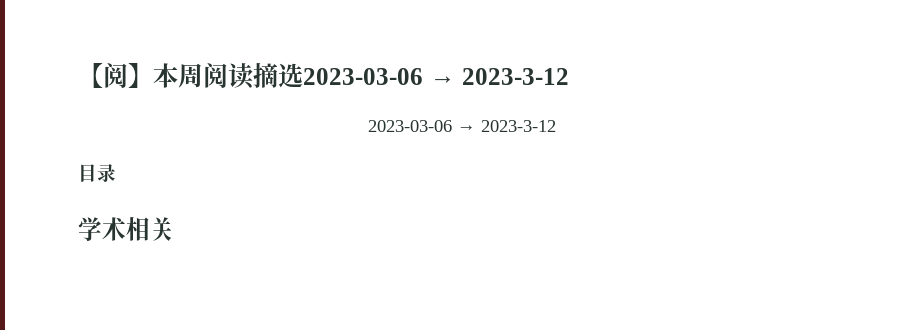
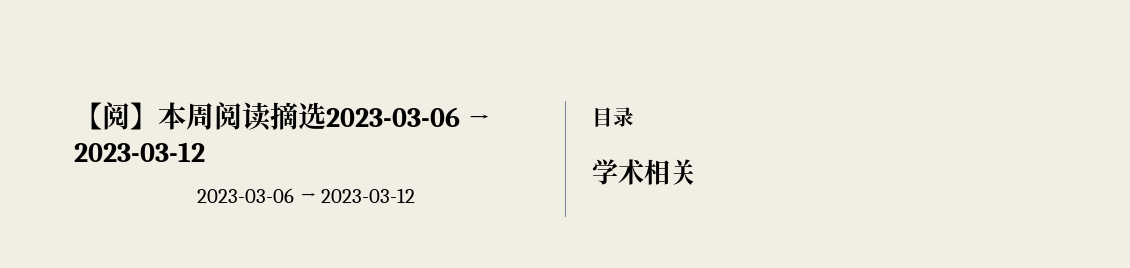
[461,68,569,85] [368,120,556,132] 2023-3-12 // 2023-03-06 → 2023-3-12 -> [74,142,205,162] [196,188,416,203] 2023-03-12 // 2023-03-06 → 2023-03-12

